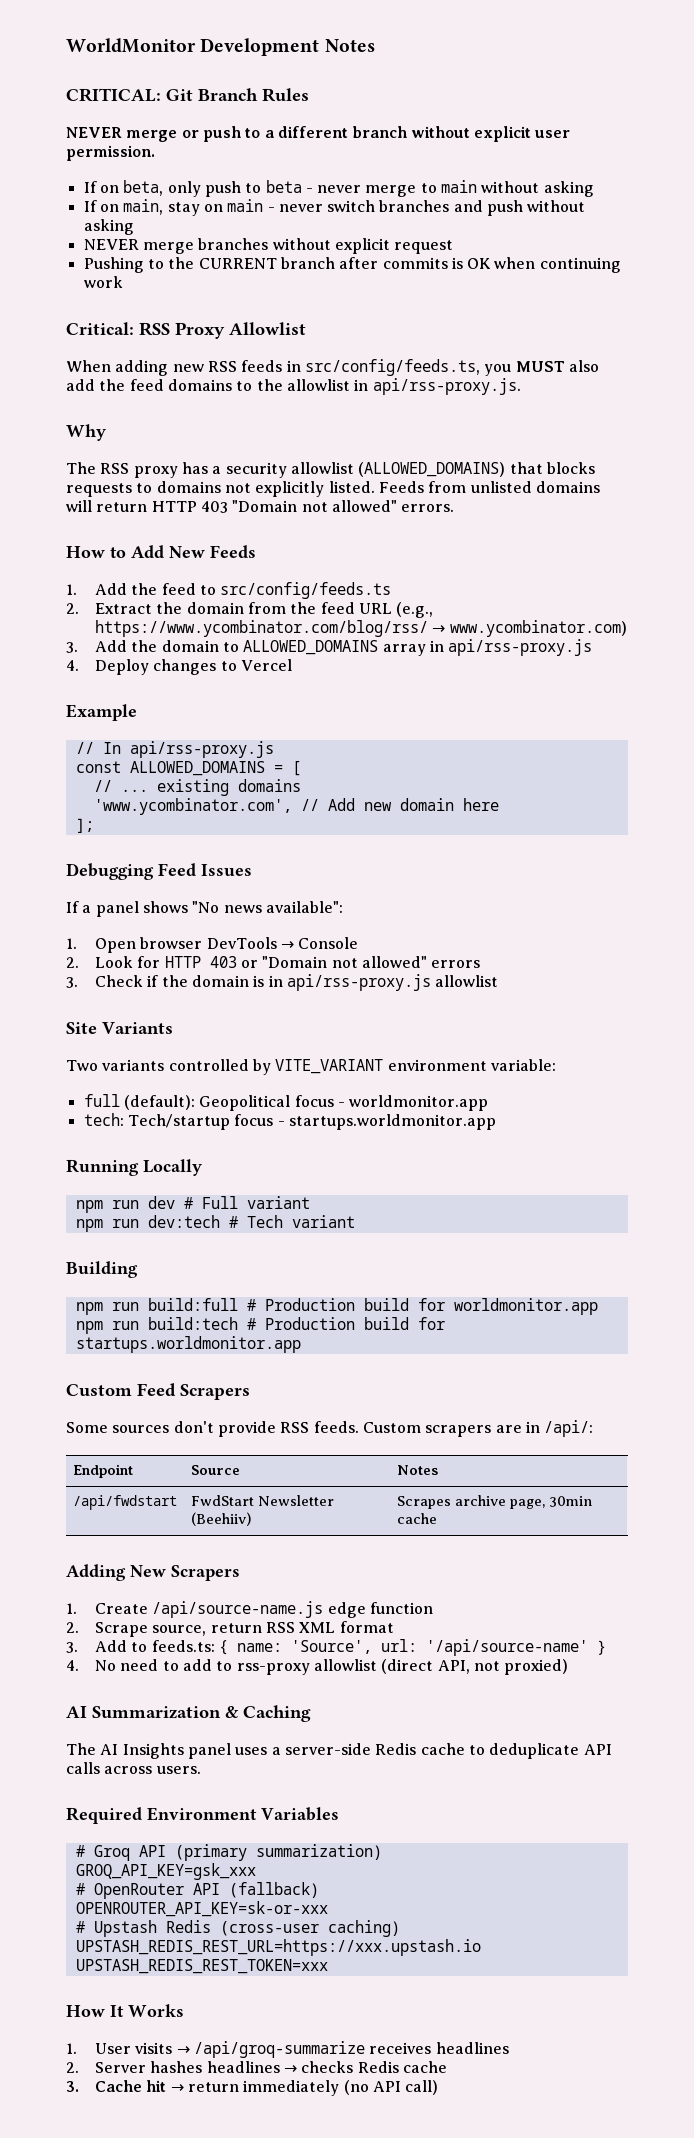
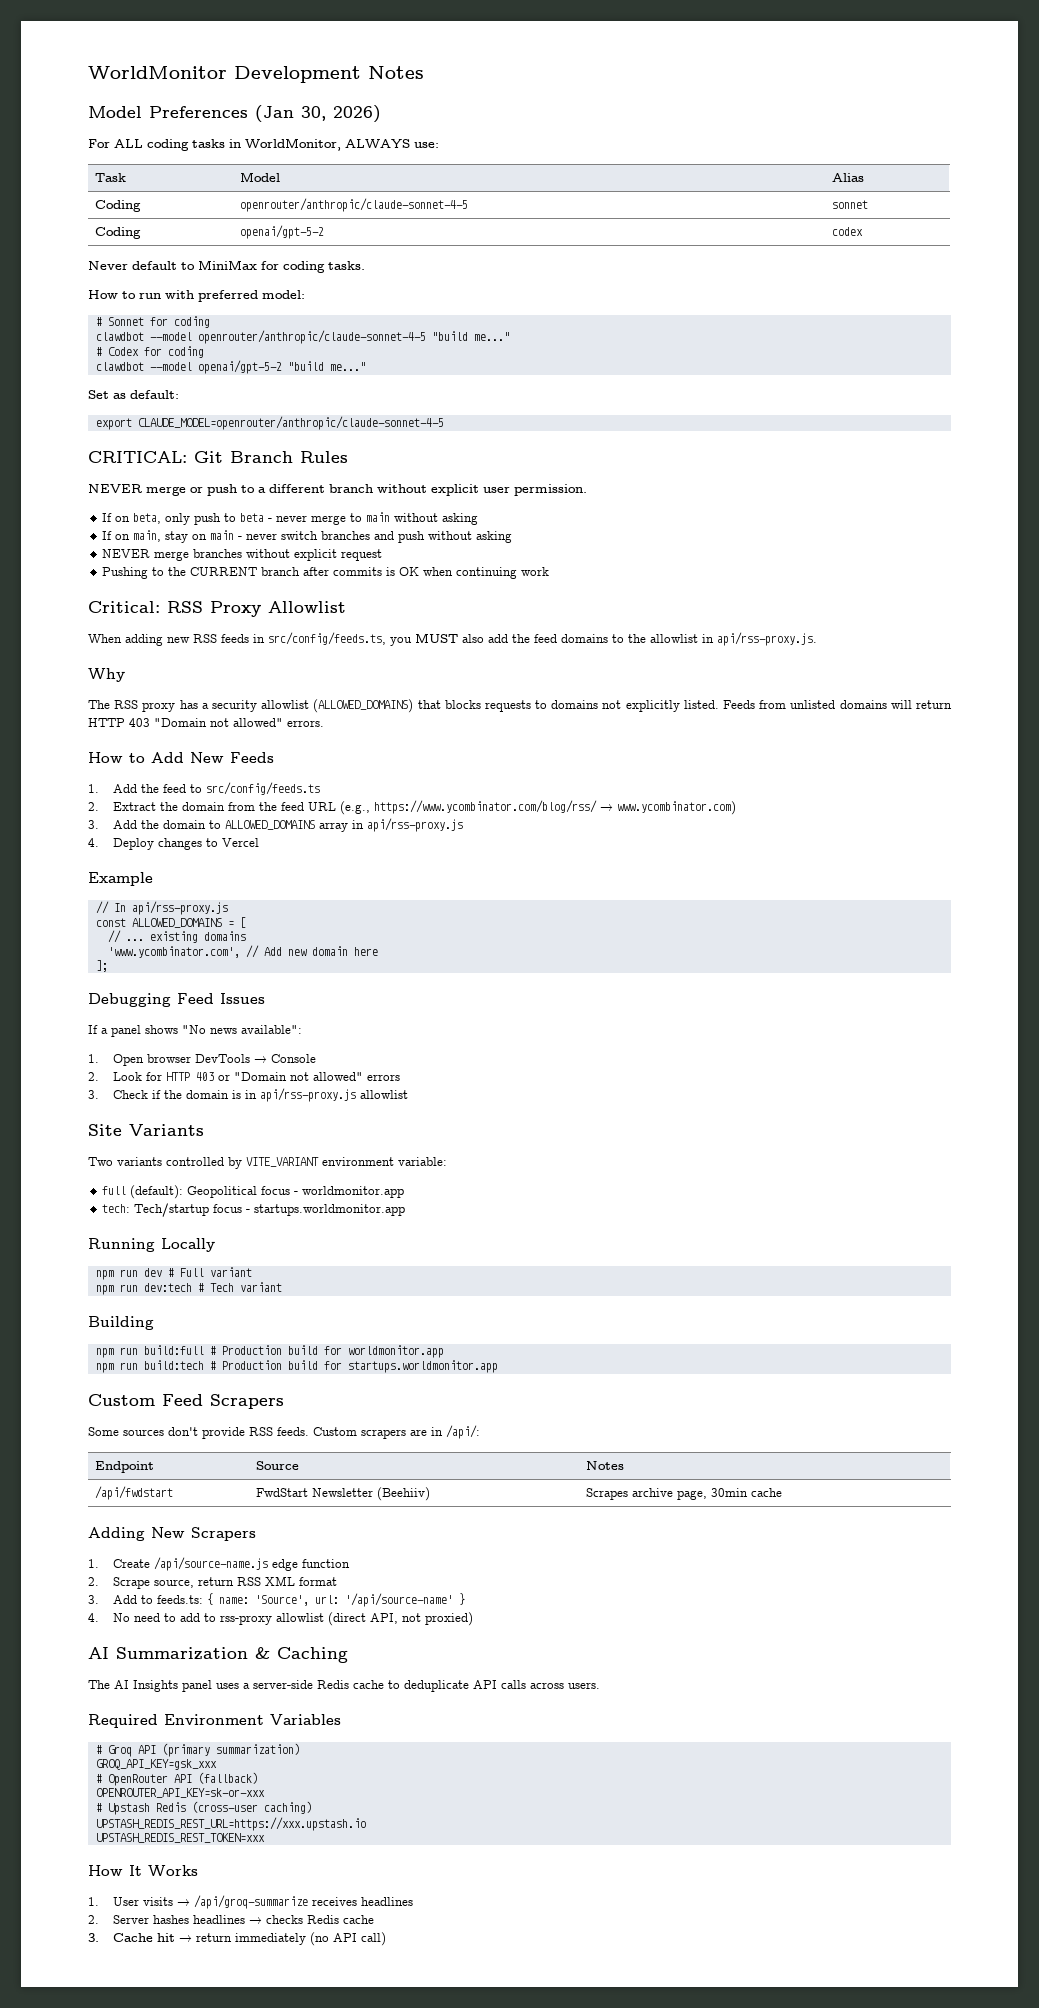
(375, 45) none -> [88,105,381,123] [88,138,439,151] [94,173,126,182] [239,172,280,182] [831,173,864,182] [94,200,141,212] [239,198,468,212] [831,200,868,209] [94,227,141,239] [239,225,324,239] [831,227,863,236] [88,260,365,273] [88,290,305,302] [95,316,210,328] [95,330,510,344] [95,346,204,358] [95,360,366,374] [88,390,179,399] [95,416,444,430] // Model Preferences (Jan 30, 2026) // For ALL coding tasks in WorldMonitor, ALWAYS use: // Task | Model | Alias // Coding | openrouter/anthropic/claude-sonnet-4-5 | sonnet // Coding | openai/gpt-5-2 | codex // Never default to MiniMax for coding tasks. // How to run with preferred model: // # Sonnet for coding // clawdbot --model openrouter/anthropic/claude-sonnet-4-5 "build me..." // # Codex for coding // clawdbot --model openai/gpt-5-2 "build me..." // Set as default: // export CLAUDE_MODEL=openrouter/anthropic/claude-sonnet-4-5

